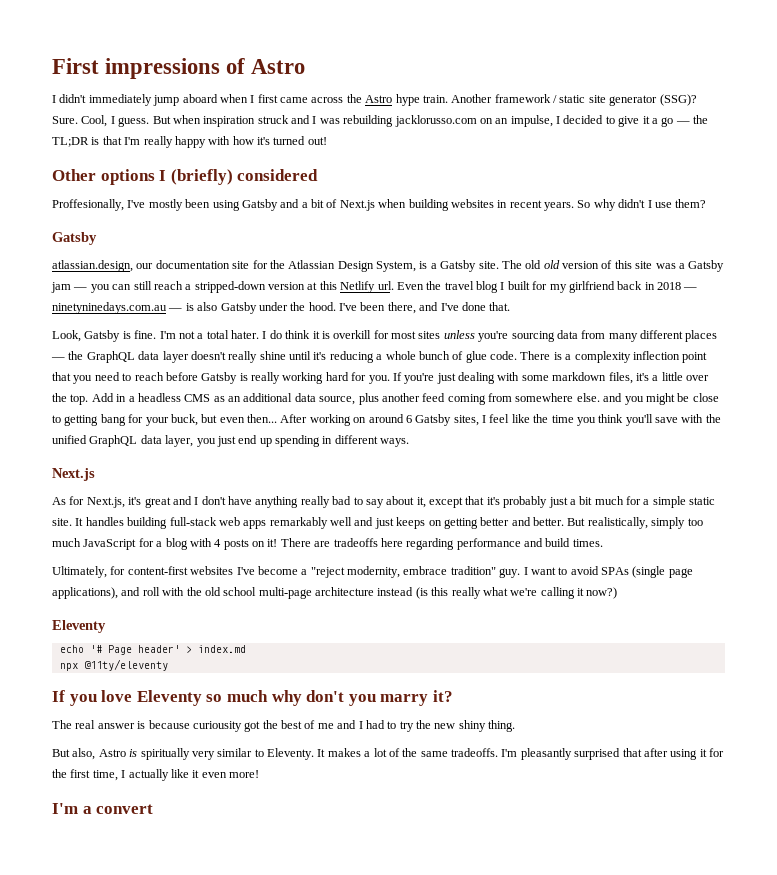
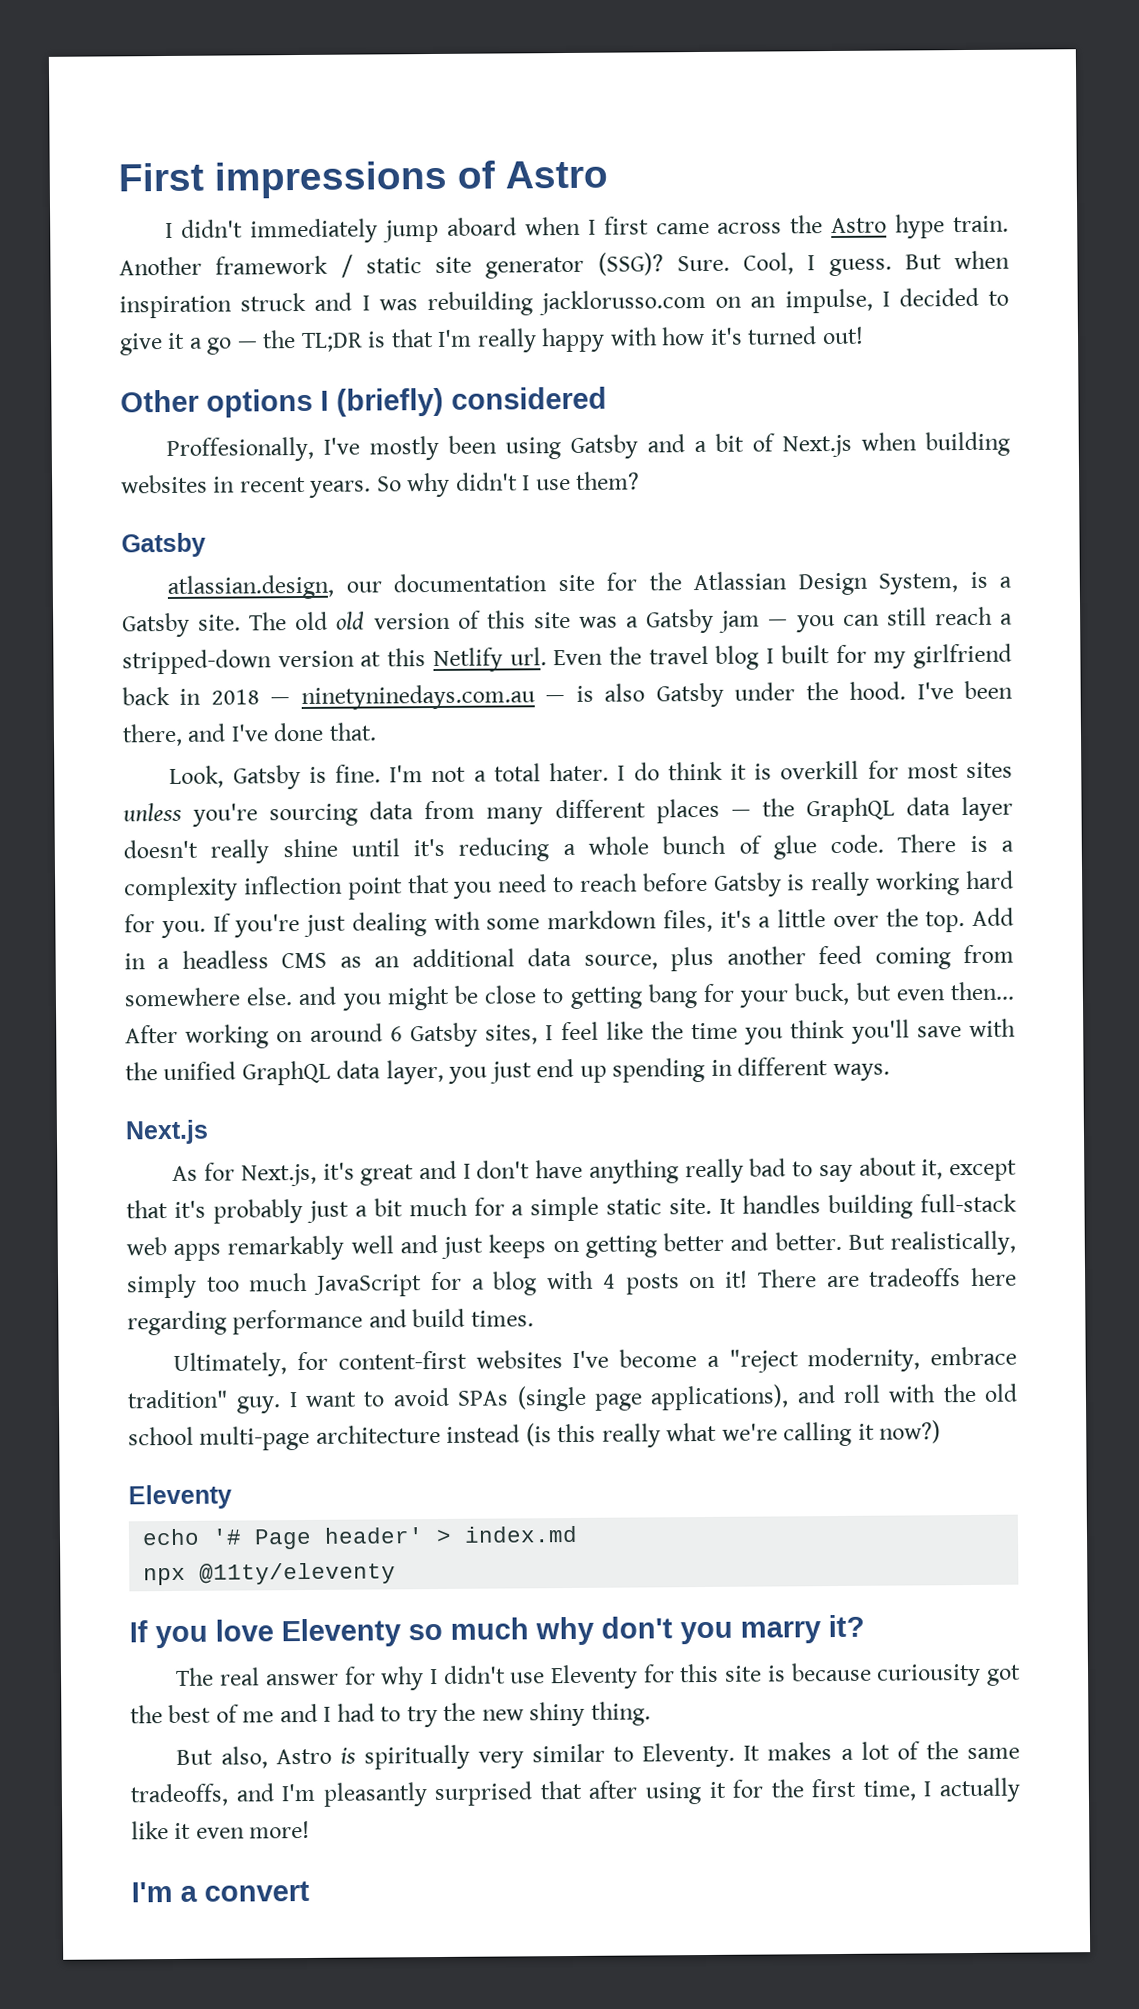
(135, 726) none -> [343,1663,763,1691] for why I didn't use Eleventy for this site
[451,748,498,757] tradeoffs. -> [130,1783,274,1807] tradeoffs, and

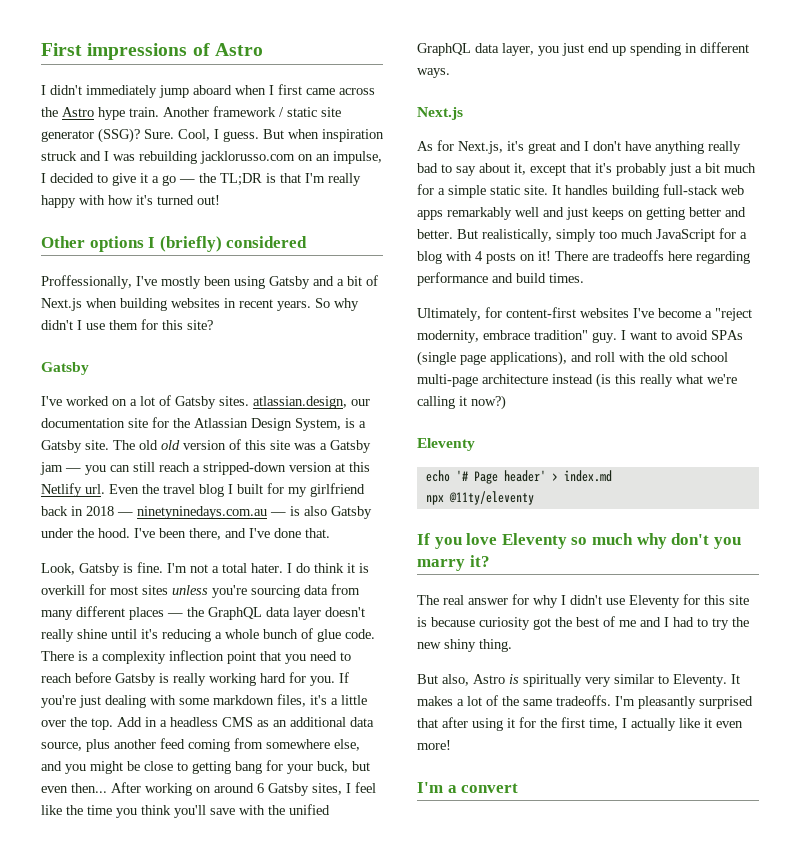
[166,436,315,463] Proffesionally, -> [41,275,132,289] Proffessionally,
[576,471,641,490] [121,532,206,558] them? // Gatsby // -> [109,319,213,330] [41,362,89,375] [41,395,249,409] them for this site? // Gatsby // I've worked on a lot of Gatsby sites.
[246,987,293,1006] else. -> [334,739,360,751] else,
[876,1663,982,1687] curiousity -> [479,617,530,630] curiosity
[130,1783,274,1807] tradeoffs, and -> [556,695,611,706] tradeoffs.

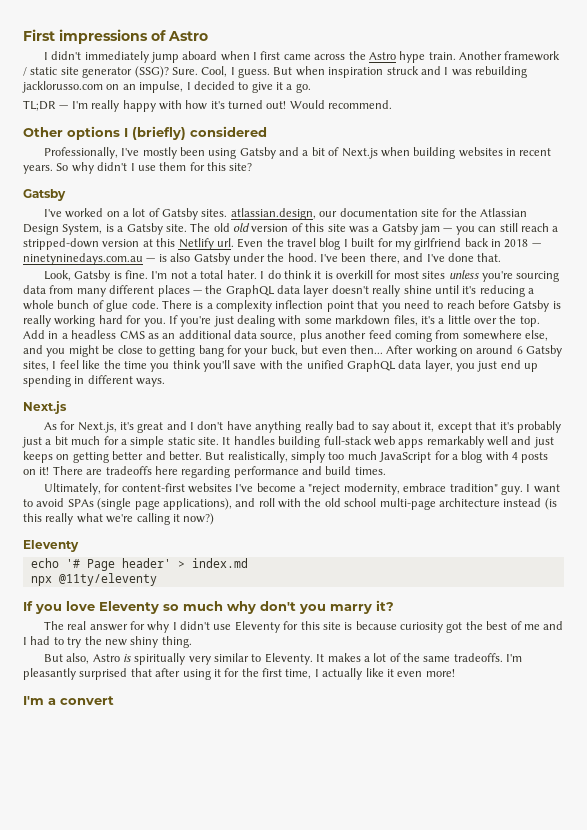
[162,173,301,186] go — the TL;DR is that -> [295,83,311,93] [23,100,69,111] go. // TL;DR —
(220, 200) none -> [289,100,393,109] Would recommend.
[41,275,132,289] Proffessionally, -> [43,147,118,159] Professionally,

